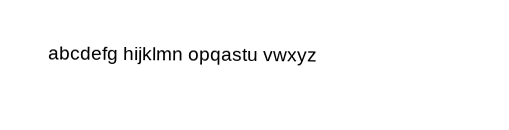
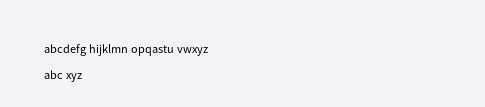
(319, 58) none -> [44,70,82,82] // abc xyz

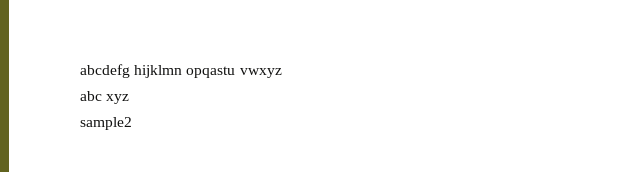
(82, 77) none -> [80,117,132,130] // sample2

